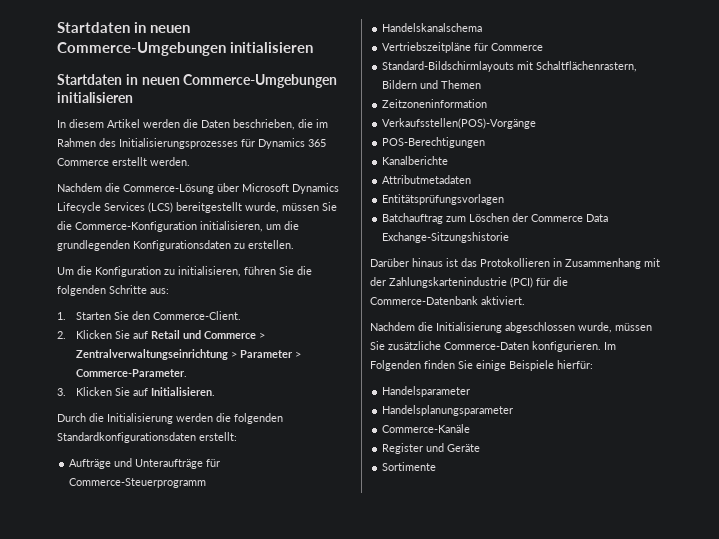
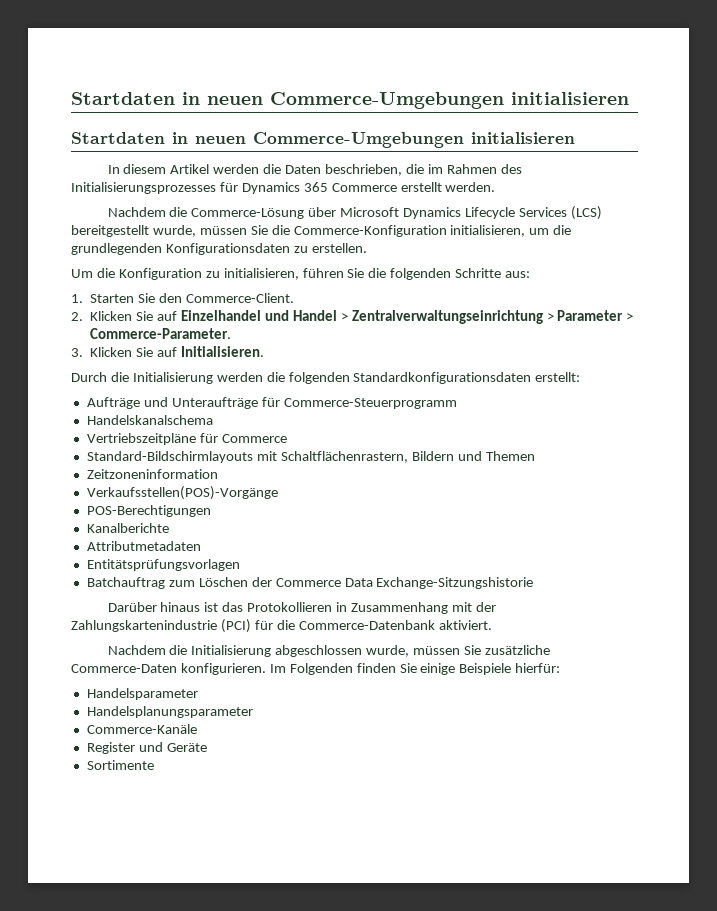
[150,330,256,339] Retail und Commerce -> [180,310,337,321] Einzelhandel und Handel

